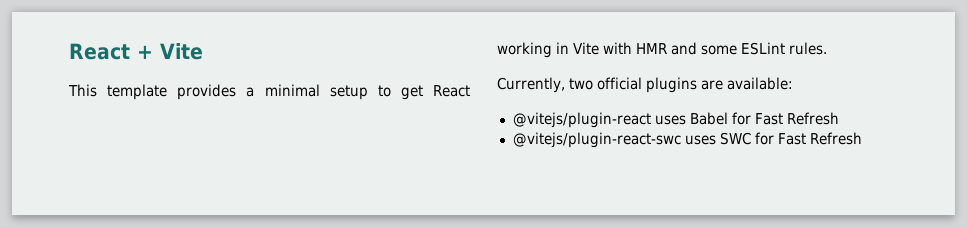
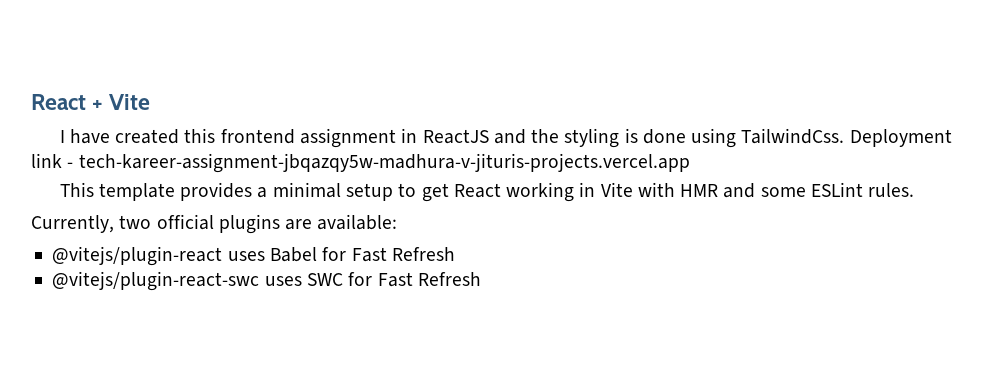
(203, 51) none -> [59,128,952,148] [31,153,690,173] // I have created this frontend assignment in ReactJS and the styling is done using TailwindCss. Deployment link - tech-kareer-assignment-jbqazqy5w-madhura-v-jituris-projects.vercel.app

